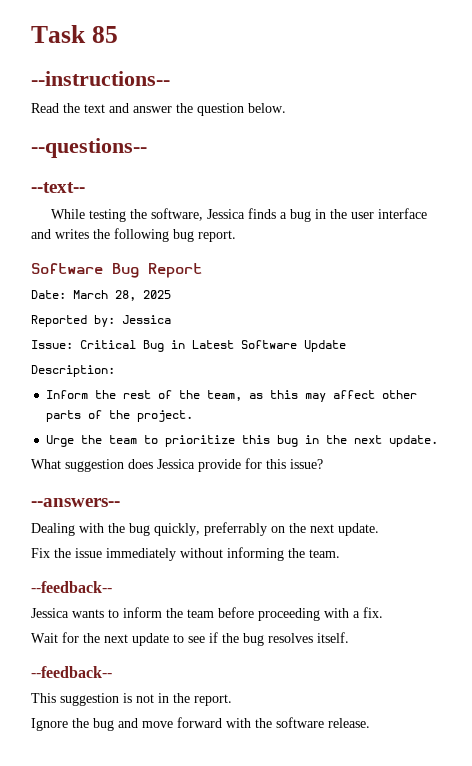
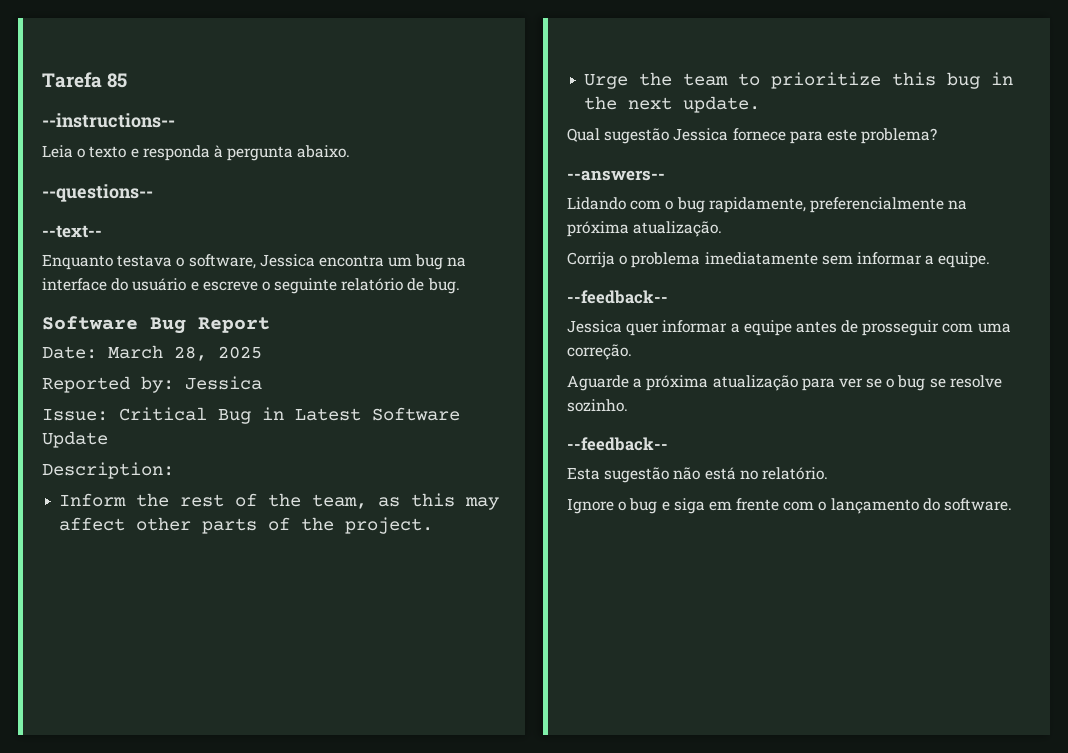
[31,25,86,43] Task -> [42,72,102,88] Tarefa
[31,103,286,116] [31,138,147,158] [31,182,85,193] [51,208,428,222] [31,228,236,242] Read the text and answer the question below. // --questions-- // --text-- // While testing the software, Jessica finds a bug in the user interface and writes the following bug report. -> [42,145,351,161] [42,184,153,202] [42,225,102,238] [42,254,467,270] [42,278,460,294] Leia o texto e responda à pergunta abaixo. // --questions-- // --text-- // Enquanto testava o software, Jessica encontra um bug na interface do usuário e escreve o seguinte relatório de bug.
[31,458,323,472] [31,498,120,507] [31,522,379,536] [31,547,340,561] [31,581,112,593] [31,607,383,621] [31,632,349,646] [31,666,112,678] [31,693,232,706] [31,717,370,731] What suggestion does Jessica provide for this issue? // --answers-- // Dealing with the bug quickly, preferrably on the next update. // Fix the issue immediately without informing the team. // --feedback-- // Jessica wants to inform the team before proceeding with a fix. // Wait for the next update to see if the bug resolves itself. // --feedback-- // This suggestion is not in the report. // Ignore the bug and move forward with the software release. -> [567,128,938,144] [567,170,665,181] [567,197,968,213] [567,221,723,237] [567,252,991,268] [567,290,668,304] [567,320,1011,336] [567,344,632,360] [567,375,1002,391] [567,399,628,412] [567,437,668,451] [567,467,828,483] [567,498,1013,514] Qual sugestão Jessica fornece para este problema? // --answers-- // Lidando com o bug rapidamente, preferencialmente na próxima atualização. // Corrija o problema imediatamente sem informar a equipe. // --feedback-- // Jessica quer informar a equipe antes de prosseguir com uma correção. // Aguarde a próxima atualização para ver se o bug se resolve sozinho. // --feedback-- // Esta sugestão não está no relatório. // Ignore o bug e siga em frente com o lançamento do software.

